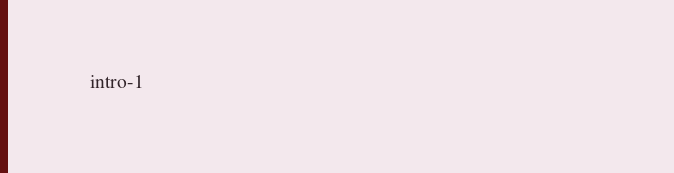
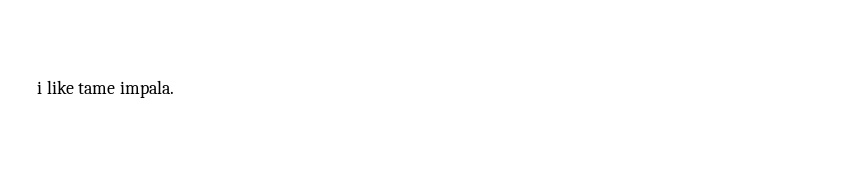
[90,75,144,88] intro-1 -> [37,80,175,98] i like tame impala.

